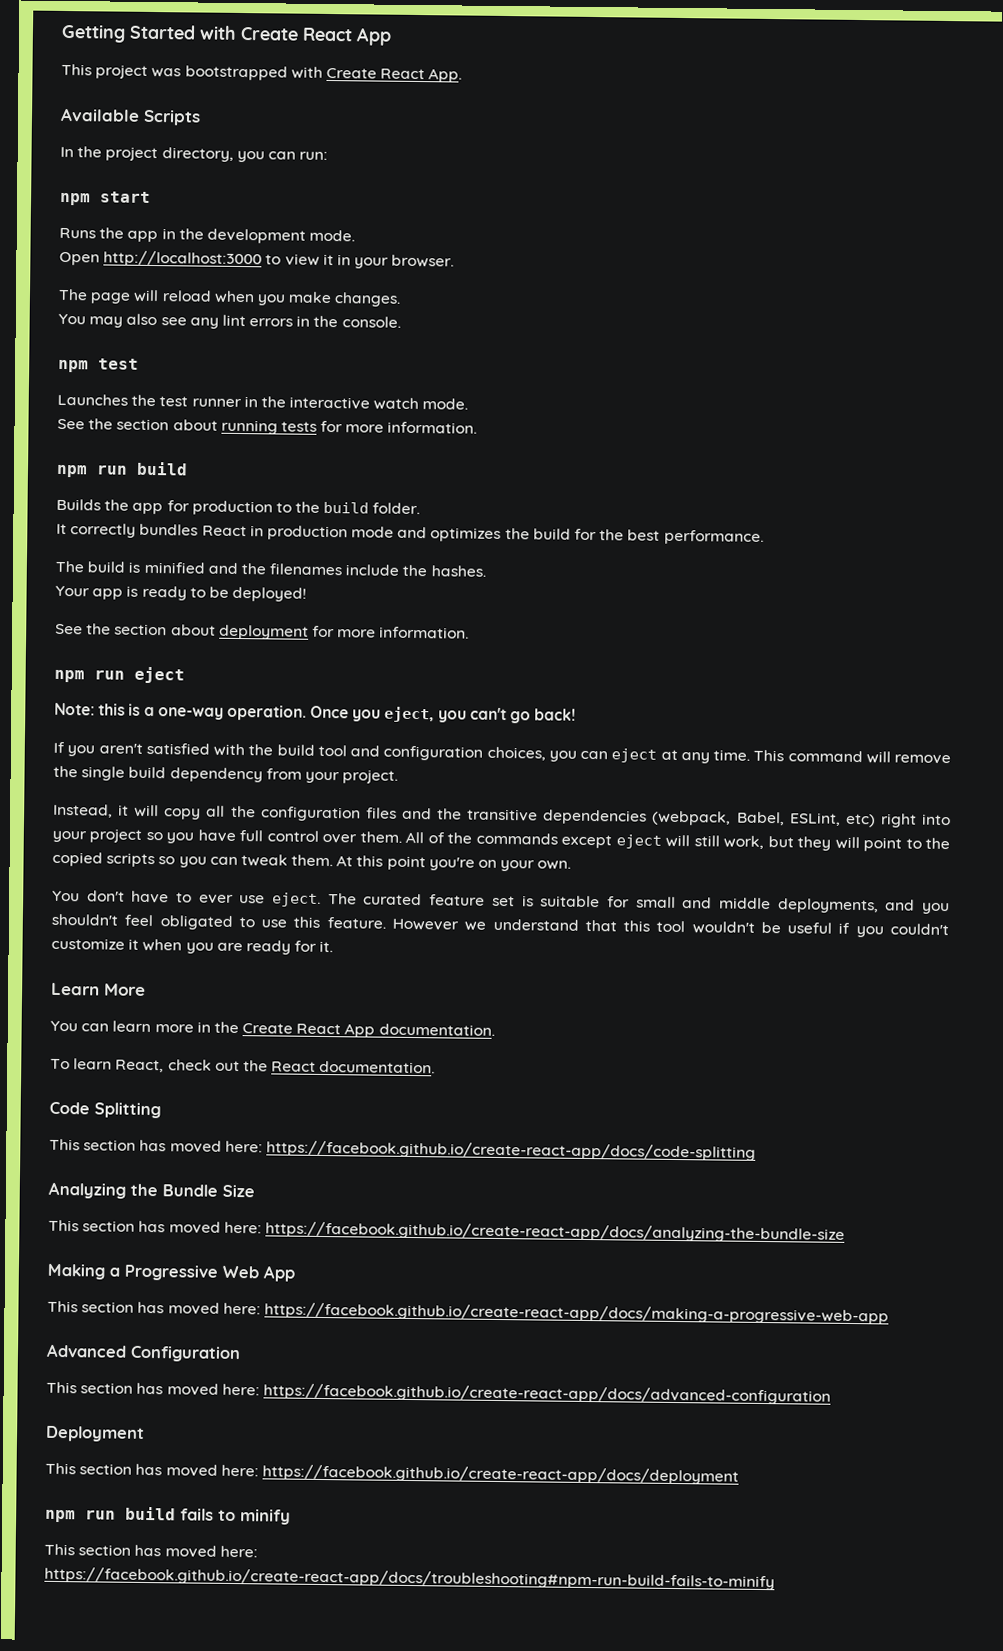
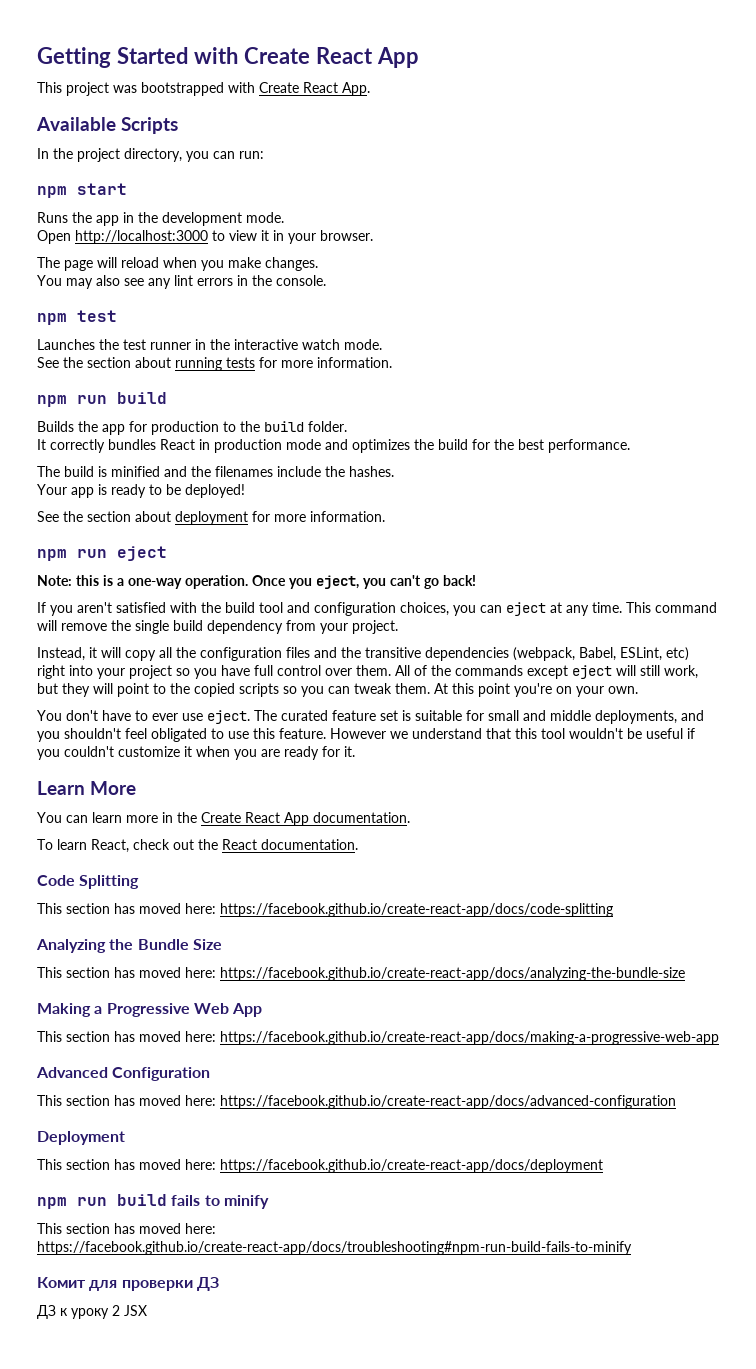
(775, 1578) none -> [37,1277,219,1291] [37,1305,147,1319] // Комит для проверки ДЗ // ДЗ к уроку 2 JSX

